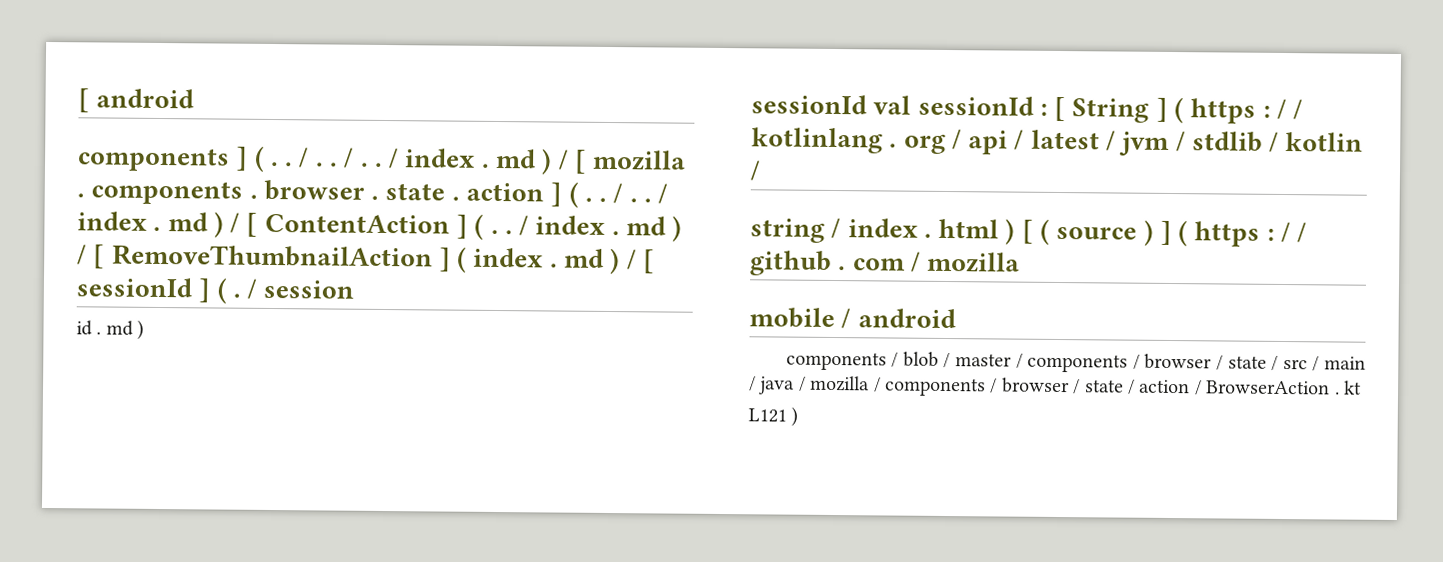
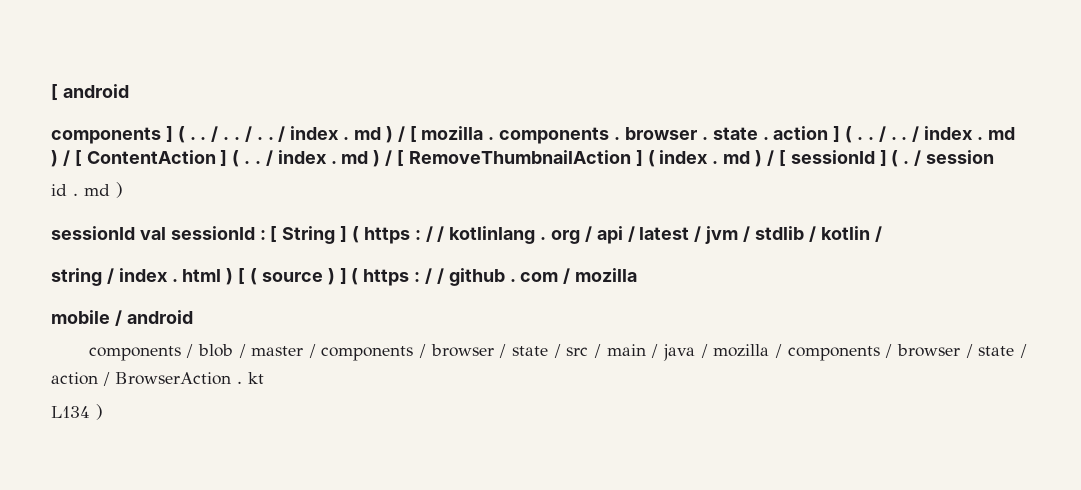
[748,408,787,423] L121 -> [51,406,90,418] L134

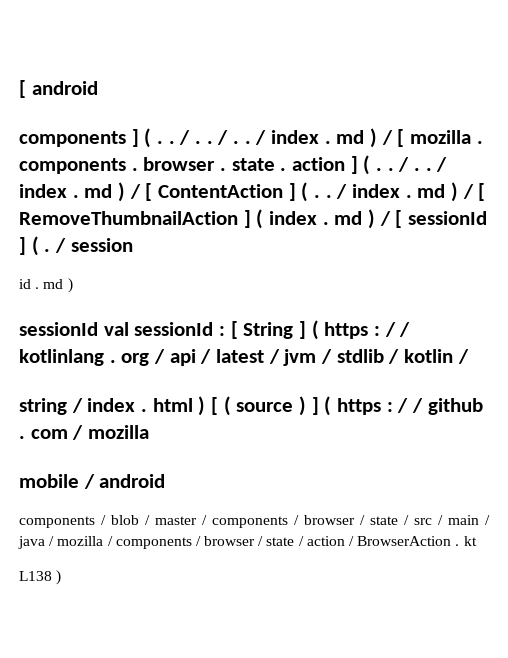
[51,406,90,418] L134 -> [19,571,52,581] L138

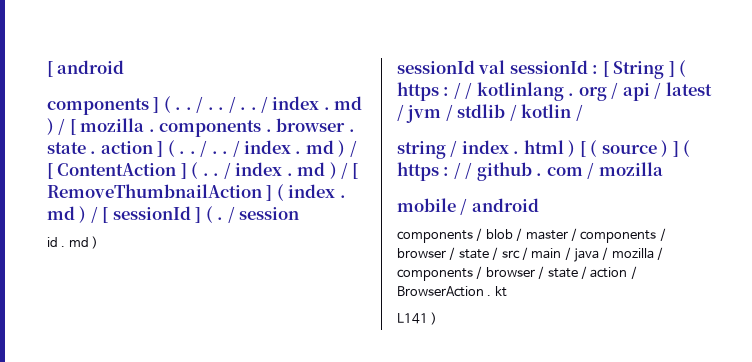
[19,571,52,581] L138 -> [397,313,428,324] L141

